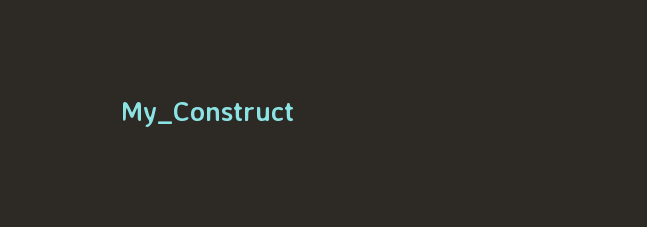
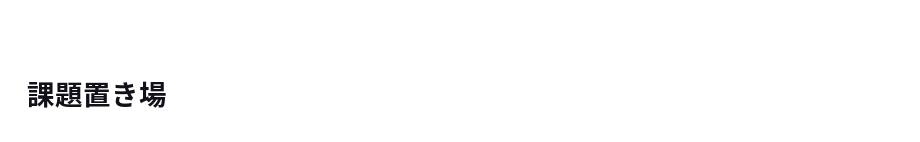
[121,102,294,127] My_Construct -> [27,81,167,108] 課題置き場

